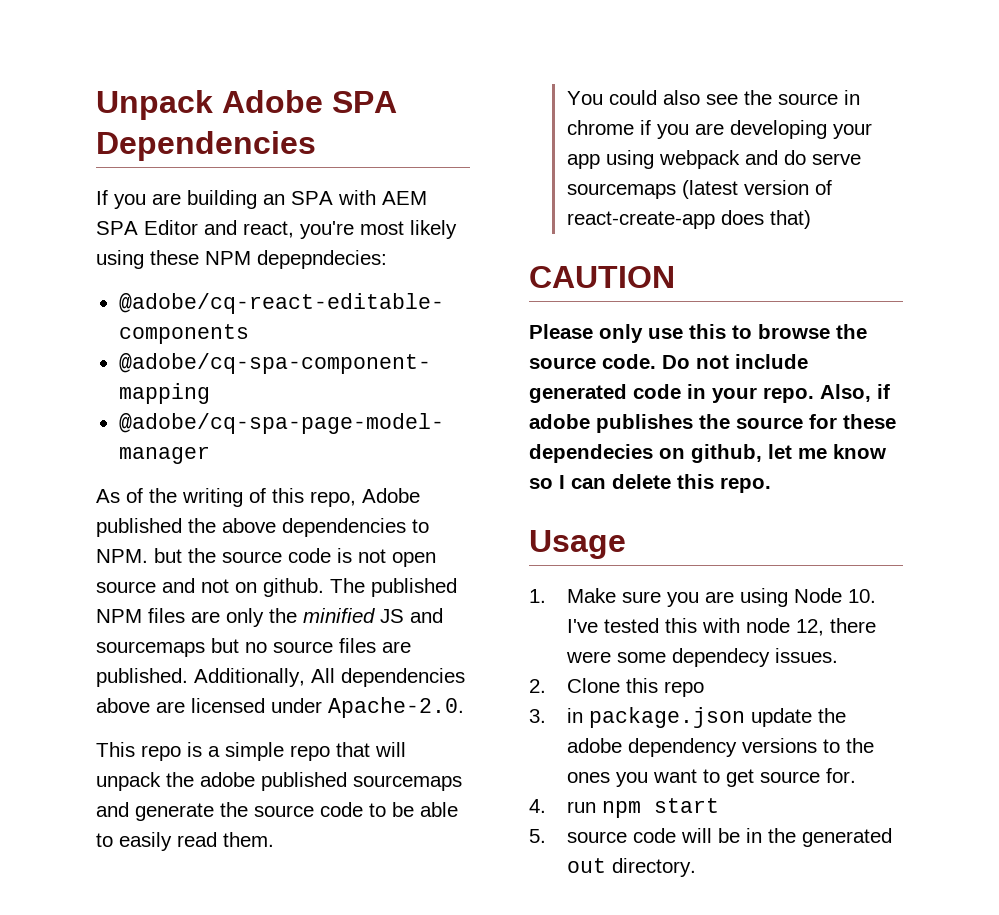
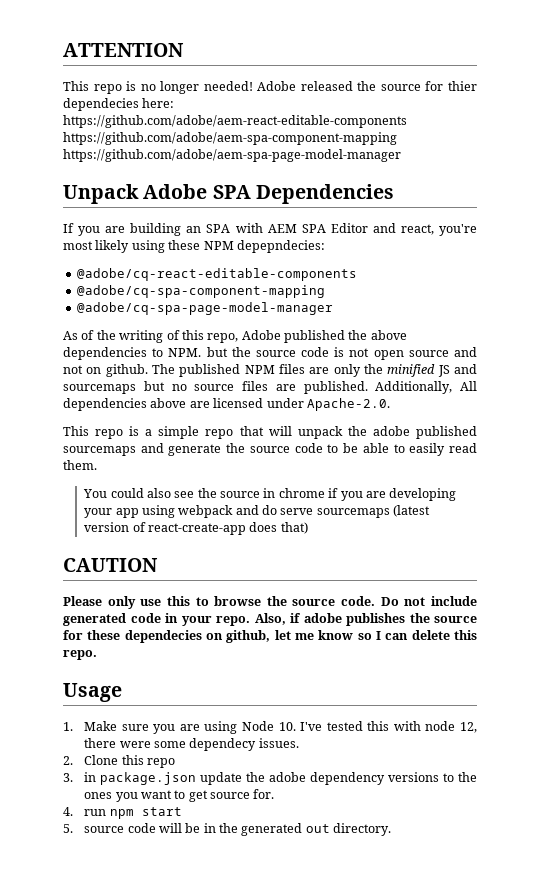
(96, 105) none -> [63,43,184,57] [63,81,477,94] [63,98,175,111] [63,115,407,128] [63,132,397,145] [63,149,401,162] ATTENTION // This repo is no longer needed! Adobe released the source for thier dependecies here: https://github.com/adobe/aem-react-editable-components https://github.com/adobe/aem-spa-component-mapping https://github.com/adobe/aem-spa-page-model-manager //

